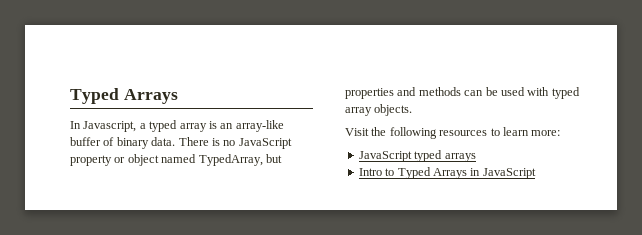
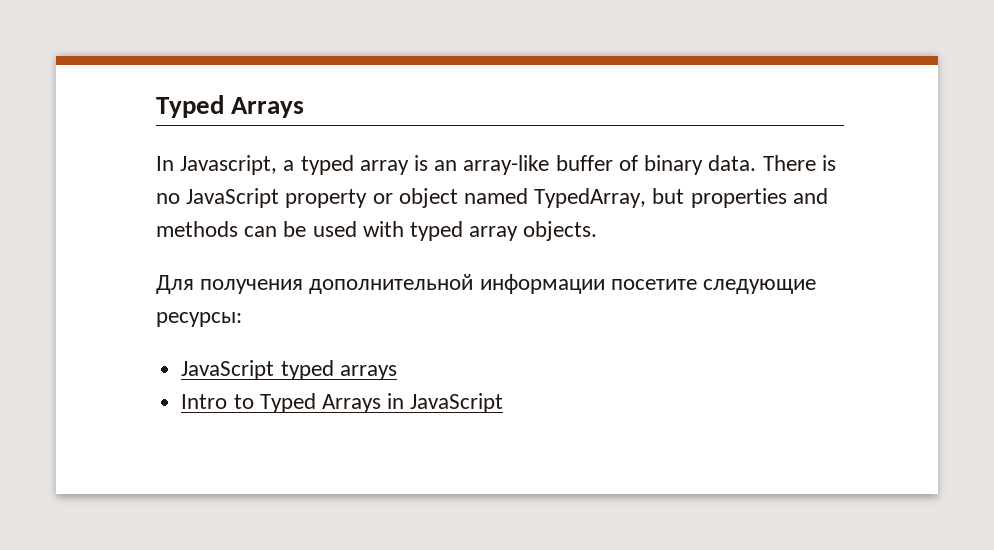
[345,127,561,139] Visit the following resources to learn more: -> [156,274,817,294] [156,312,242,327] Для получения дополнительной информации посетите следующие ресурсы:

